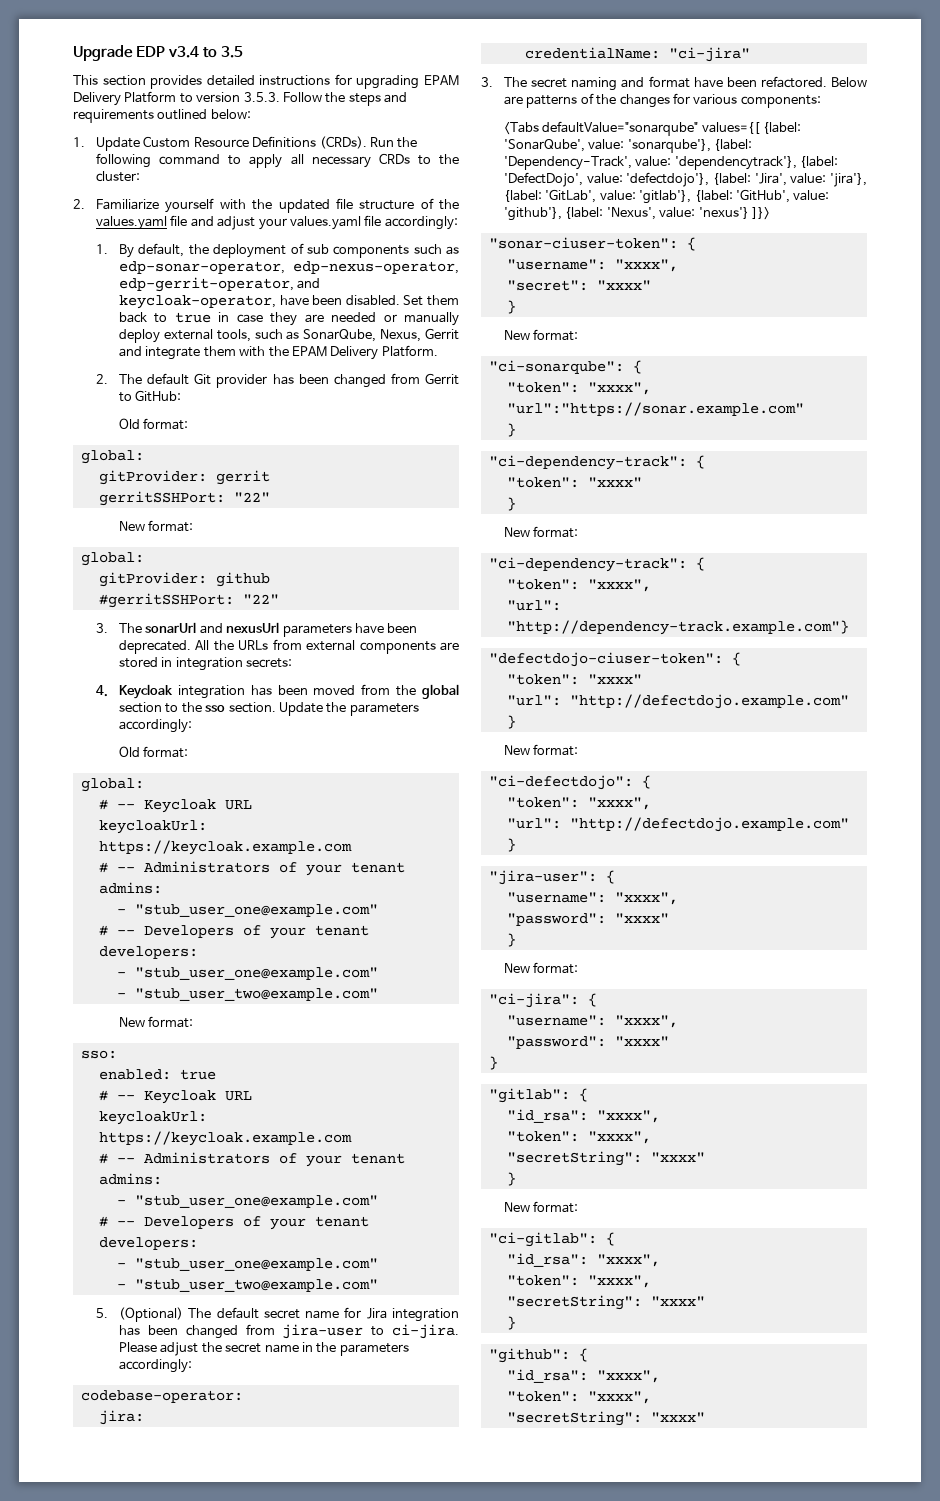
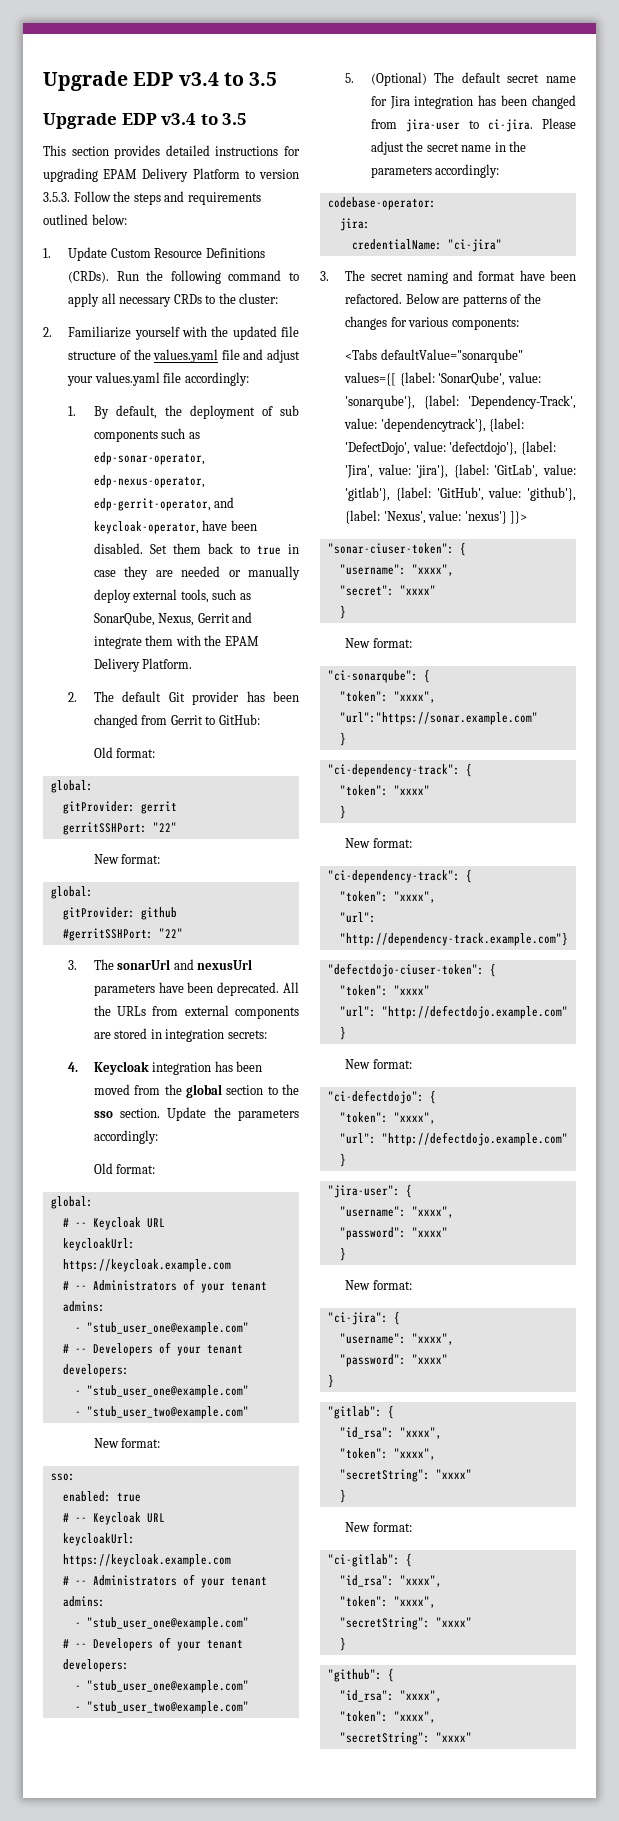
[73,45,243,61] Upgrade EDP v3.4 to 3.5 -> [43,71,278,91] [43,113,248,129] Upgrade EDP v3.4 to 3.5 // Upgrade EDP v3.4 to 3.5

